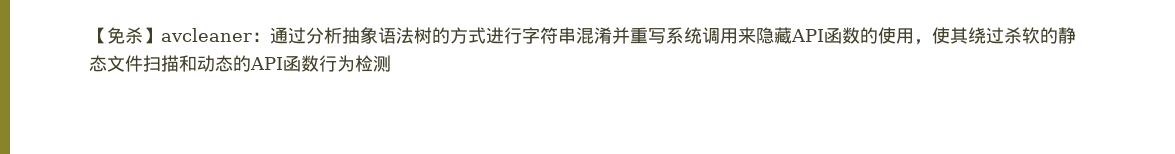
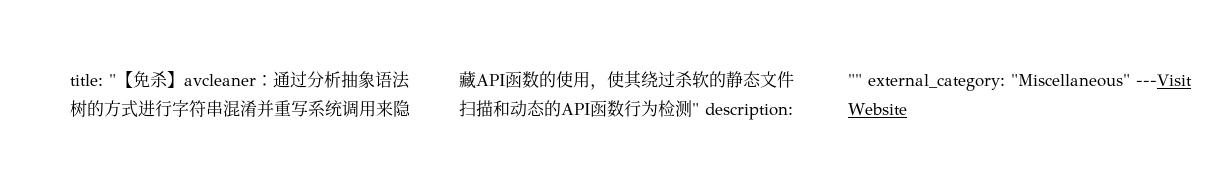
(89, 35) none -> [70,74,116,86] title: "
(391, 63) none -> [692,103,793,120] [848,74,1192,91] [848,103,907,115] " description: "" external_category: "Miscellaneous" ---Visit Website

